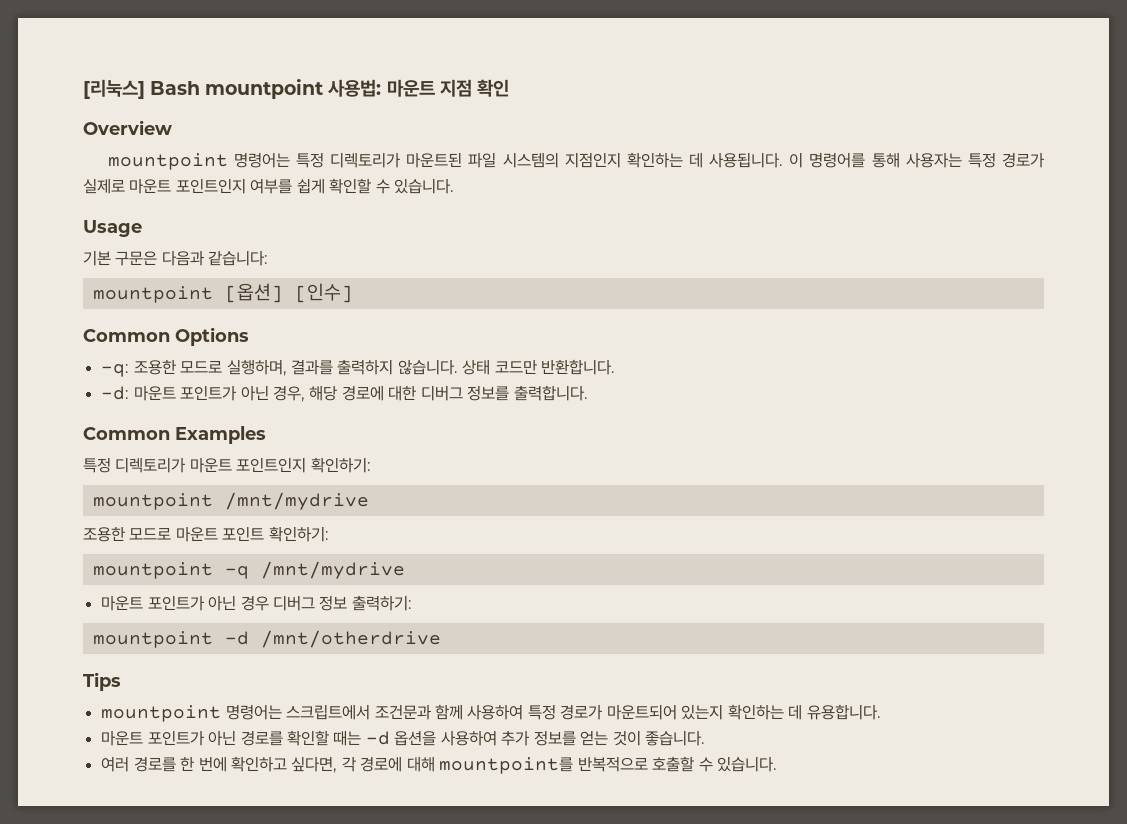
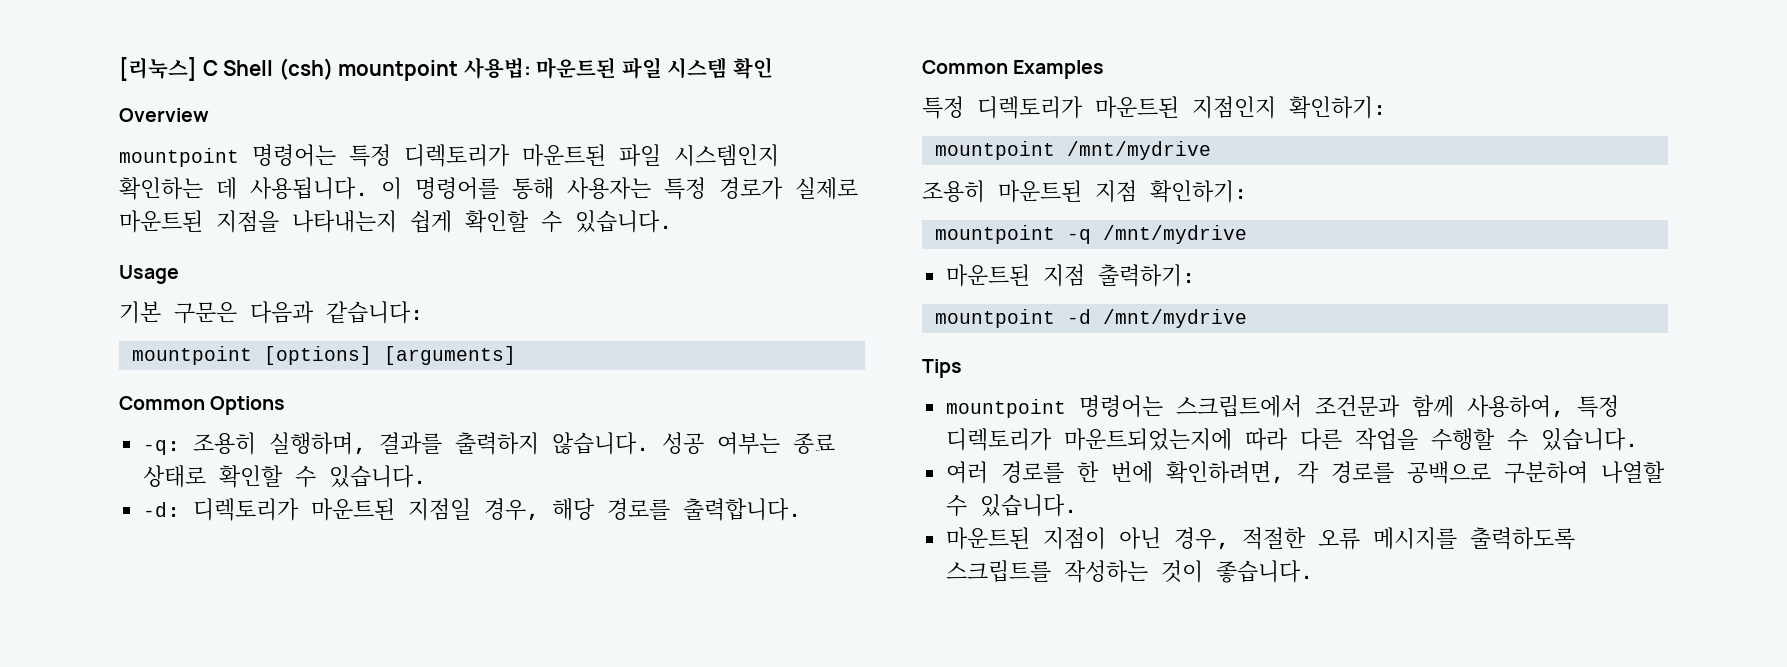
[150,79,472,99] Bash mountpoint 사용법: 마운트 지점 -> [202,57,728,81] C Shell (csh) mountpoint 사용법: 마운트된 파일 시스템
[502,152,621,168] 시스템의 지점인지 -> [674,144,779,167] 시스템인지
[129,178,293,194] 마운트 포인트인지 여부를 -> [119,210,397,233] 마운트된 지점을 나타내는지
[224,283,353,303] [옵션] [인수] -> [264,346,517,365] [options] [arguments]
[133,360,223,375] 조용한 모드로 -> [193,432,257,455] 조용히
[462,359,616,375] [101,385,510,402] 상태 코드만 반환합니다. // -d: 마운트 포인트가 아닌 경우, 해당 경로에 대한 디버그 정보를 -> [662,432,836,455] [143,465,427,488] [143,498,671,521] 성공 여부는 종료 상태로 확인할 수 있습니다. // -d: 디렉토리가 마운트된 지점일 경우, 해당 경로를
[189,457,307,473] 마운트 포인트인지 -> [1095,96,1276,119] 마운트된 지점인지
[83,526,265,542] 조용한 모드로 마운트 포인트 -> [922,180,1137,203] 조용히 마운트된 지점
[101,595,348,611] 마운트 포인트가 아닌 경우 디버그 정보 -> [946,264,1086,287] 마운트된 지점
[260,630,441,648] /mnt/otherdrive -> [1103,309,1248,328] /mnt/mydrive
[467,704,881,720] [101,730,706,746] [101,756,778,774] 사용하여 특정 경로가 마운트되어 있는지 확인하는 데 유용합니다. // 마운트 포인트가 아닌 경로를 확인할 때는 -d 옵션을 사용하여 추가 정보를 얻는 것이 좋습니다. // 여러 경로를 한 번에 확인하고 싶다면, 각 경로에 대해 mountpoint를 반복적으로 호출할 수 있습니다. -> [1467,395,1620,418] [946,428,1639,451] [946,461,1666,484] [946,494,1078,517] [946,527,1576,550] [946,560,1314,583] 사용하여, 특정 디렉토리가 마운트되었는지에 따라 다른 작업을 수행할 수 있습니다. // 여러 경로를 한 번에 확인하려면, 각 경로를 공백으로 구분하여 나열할 수 있습니다. // 마운트된 지점이 아닌 경우, 적절한 오류 메시지를 출력하도록 스크립트를 작성하는 것이 좋습니다.

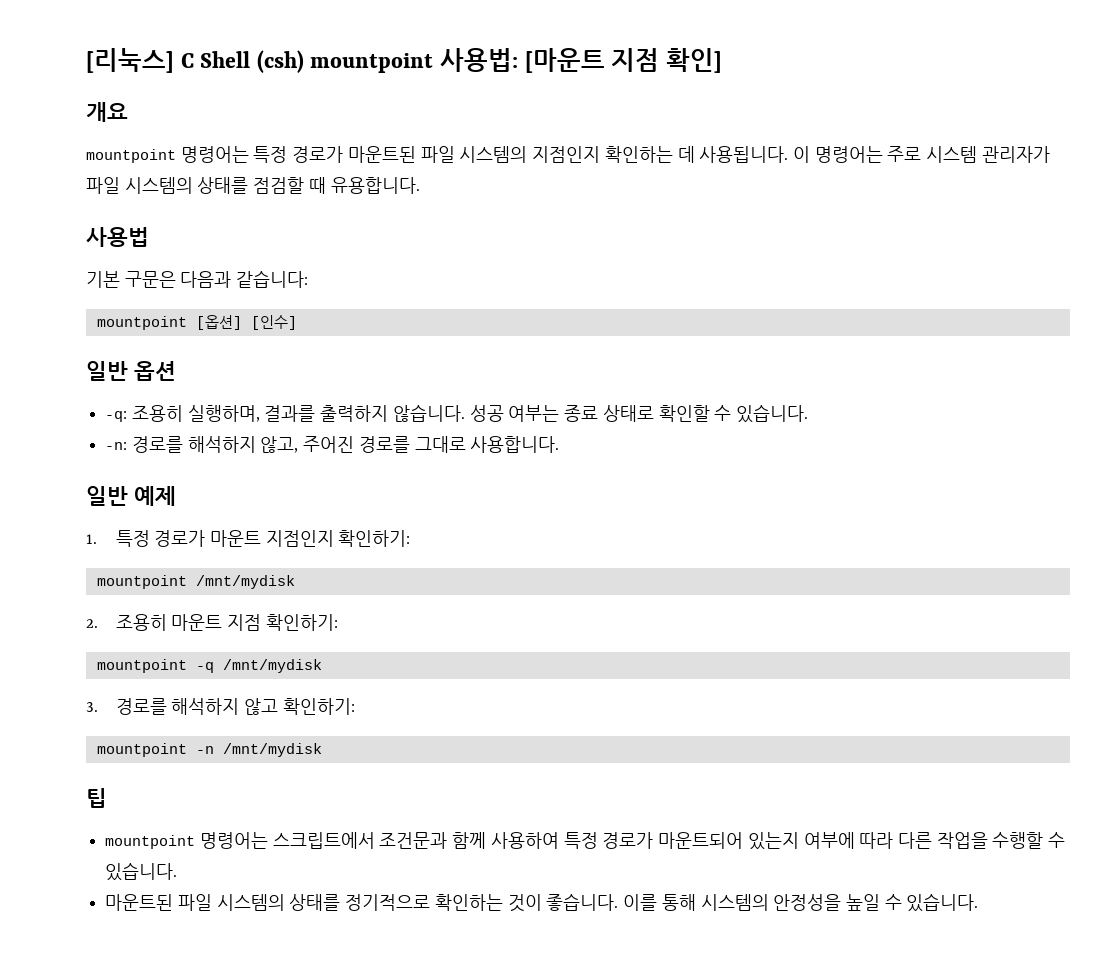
[536,57,773,79] [119,108,209,122] 마운트된 파일 시스템 확인 // Overview -> [524,48,722,73] [86,102,128,122] [마운트 지점 확인] // 개요
[404,144,779,167] 디렉토리가 마운트된 파일 시스템인지 -> [292,146,601,163] 경로가 마운트된 파일 시스템의 지점인지
[415,177,858,200] [119,210,672,233] [119,265,179,284] 명령어를 통해 사용자는 특정 경로가 실제로 마운트된 지점을 나타내는지 쉽게 확인할 수 있습니다. // Usage -> [814,146,1050,163] [86,177,420,194] [86,227,149,247] 명령어는 주로 시스템 관리자가 파일 시스템의 상태를 점검할 때 유용합니다. // 사용법
[264,346,517,365] [119,396,286,415] [options] [arguments] // Common Options -> [195,315,297,330] [86,361,176,381] [옵션] [인수] // 일반 옵션
[143,498,802,521] [922,60,1105,79] [922,96,1179,119] -d: 디렉토리가 마운트된 지점일 경우, 해당 경로를 출력합니다. // Common Examples // 특정 디렉토리가 마운트된 -> [105,436,560,453] [86,486,176,506] [86,530,262,547] -n: 경로를 해석하지 않고, 주어진 경로를 그대로 사용합니다. // 일반 예제 // 1. 특정 경로가 마운트
[1067,141,1212,160] [922,180,1082,203] /mnt/mydrive // 조용히 마운트된 -> [195,575,295,589] [86,614,223,631] /mnt/mydisk // 2. 조용히 마운트
[1103,225,1248,244] [946,264,1196,287] [935,309,1248,328] [922,359,962,378] /mnt/mydrive // 마운트된 지점 출력하기: // mountpoint -d /mnt/mydrive // Tips -> [222,659,322,673] [86,698,355,715] [96,743,322,757] [86,788,107,808] /mnt/mydisk // 3. 경로를 해석하지 않고 확인하기: // mountpoint -n /mnt/mydisk // 팁
[1467,395,1620,418] [946,428,1233,451] 사용하여, 특정 디렉토리가 마운트되었는지에 -> [490,832,855,850] 사용하여 특정 경로가 마운트되어 있는지 여부에
[946,461,1666,484] [946,494,1078,517] [946,527,1576,550] [946,560,1314,583] 여러 경로를 한 번에 확인하려면, 각 경로를 공백으로 구분하여 나열할 수 있습니다. // 마운트된 지점이 아닌 경우, 적절한 오류 메시지를 출력하도록 스크립트를 작성하는 것이 좋습니다. -> [105,893,979,912] 마운트된 파일 시스템의 상태를 정기적으로 확인하는 것이 좋습니다. 이를 통해 시스템의 안정성을 높일 수 있습니다.

